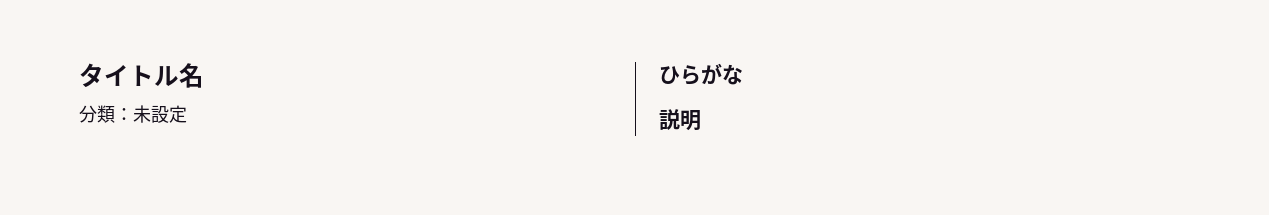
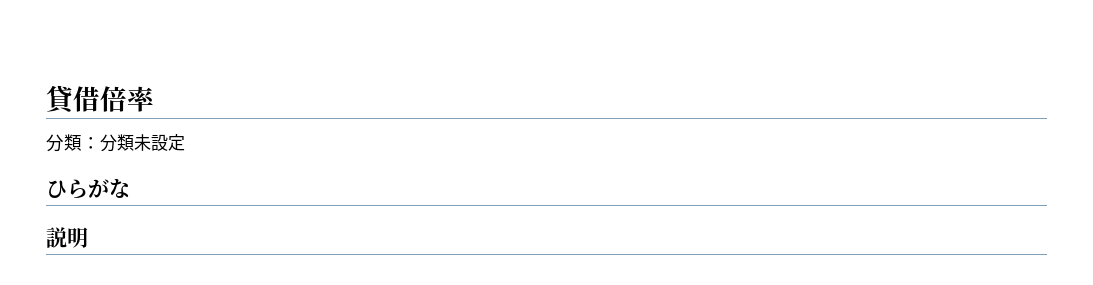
[79,63,204,88] タイトル名 -> [46,85,154,114] 貸借倍率
(133, 114) none -> [100,134,134,152] 分類

